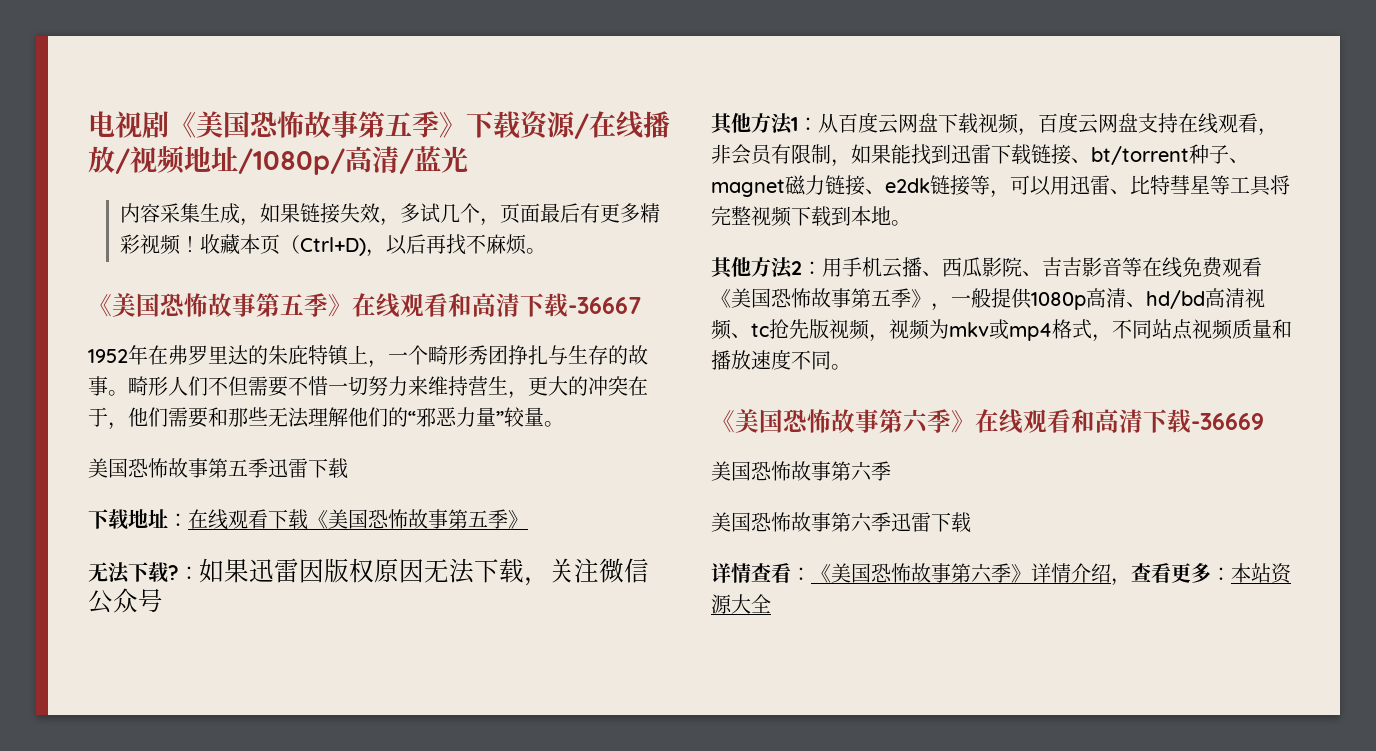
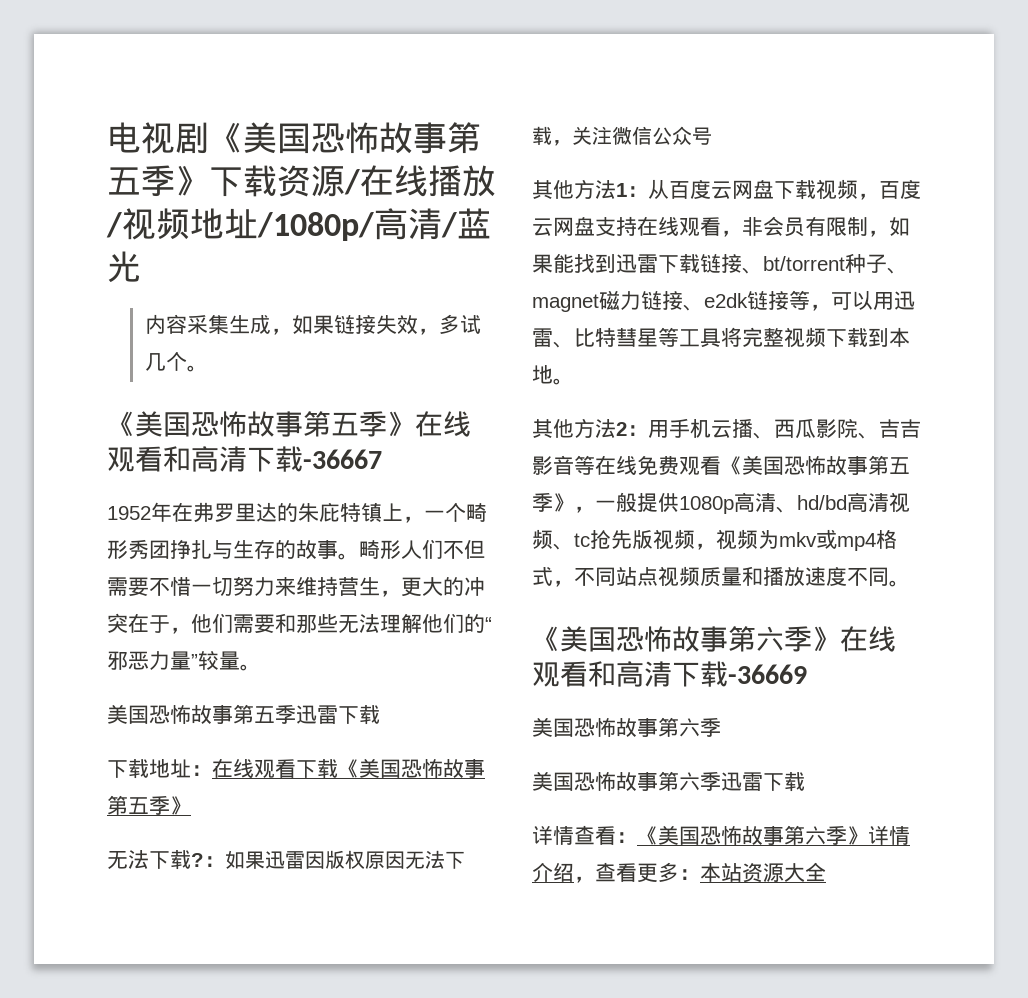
[479,203,660,226] [119,234,526,257] ，页面最后有更多精彩视频！收藏本页（Ctrl+D)，以后再找不麻烦 -> (187, 361) none

